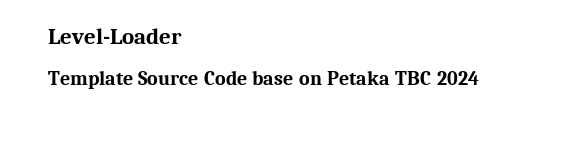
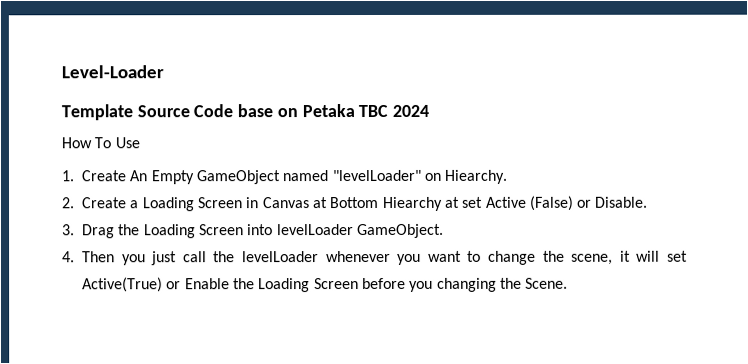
(479, 78) none -> [61,137,140,149] [61,169,509,185] [62,195,649,212] [62,223,444,239] [62,250,689,266] [82,277,569,293] // How To Use // 1. Create An Empty GameObject named "levelLoader" on Hiearchy. // 2. Create a Loading Screen in Canvas at Bottom Hiearchy at set Active (False) or Disable. // 3. Drag the Loading Screen into levelLoader GameObject. // 4. Then you just call the levelLoader whenever you want to change the scene, it will set Active(True) or Enable the Loading Screen before you changing the Scene.

